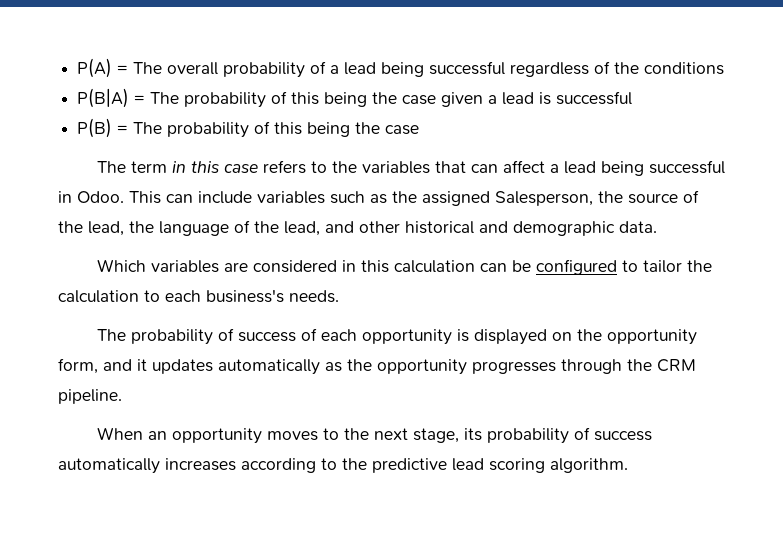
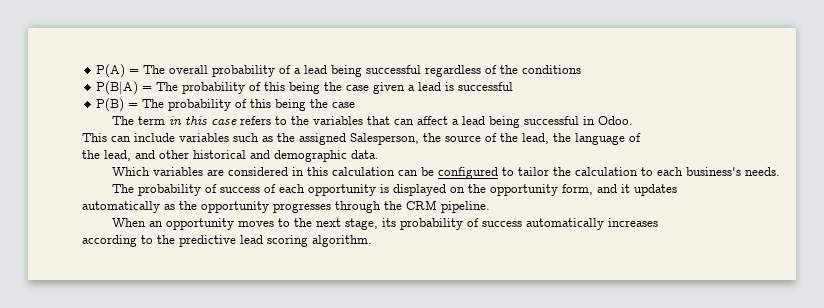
(124, 197) none -> (633, 120) //
(250, 226) none -> (641, 137) //
(213, 366) none -> (677, 190) //
(236, 464) none -> (658, 222) //

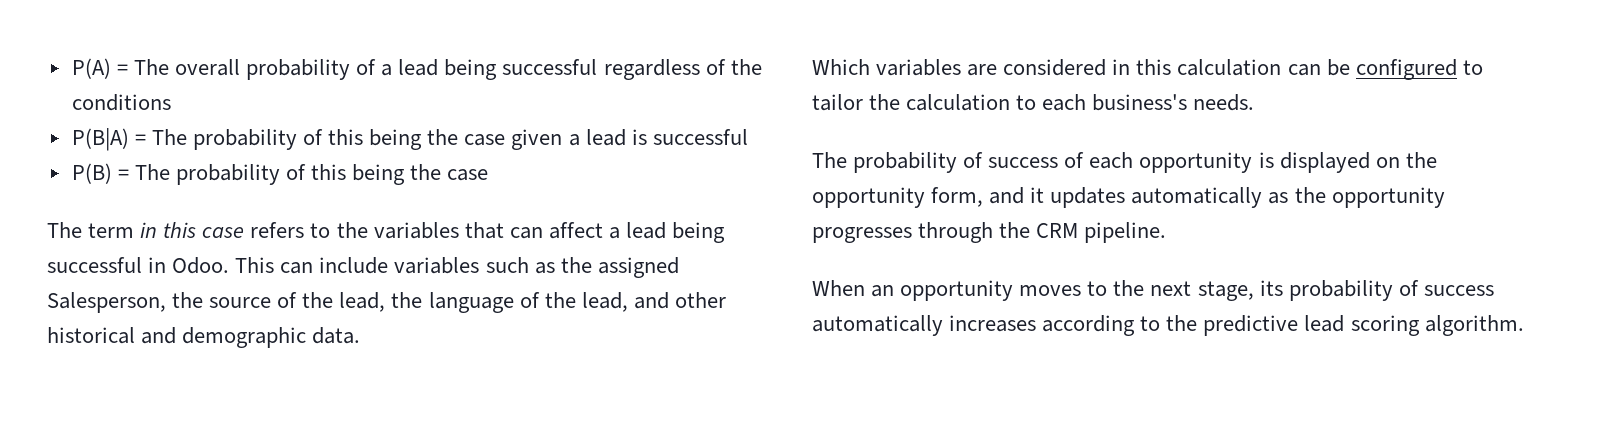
(633, 120) // -> (230, 265) none
(641, 137) // -> (540, 300) none
(677, 190) // -> (1126, 197) none
(658, 222) // -> (1037, 323) none

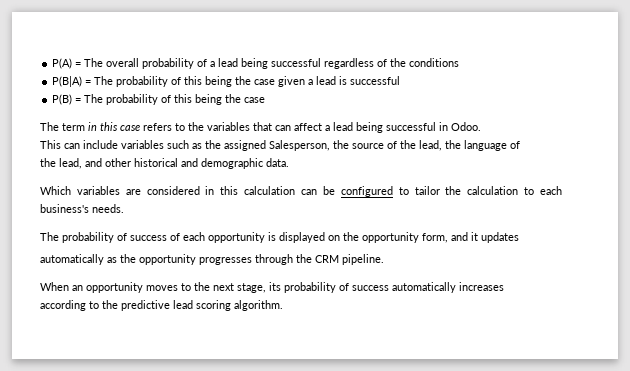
(230, 265) none -> (481, 126) //
(540, 300) none -> (520, 145) //
(1126, 197) none -> (519, 237) //
(1037, 323) none -> (504, 286) //

